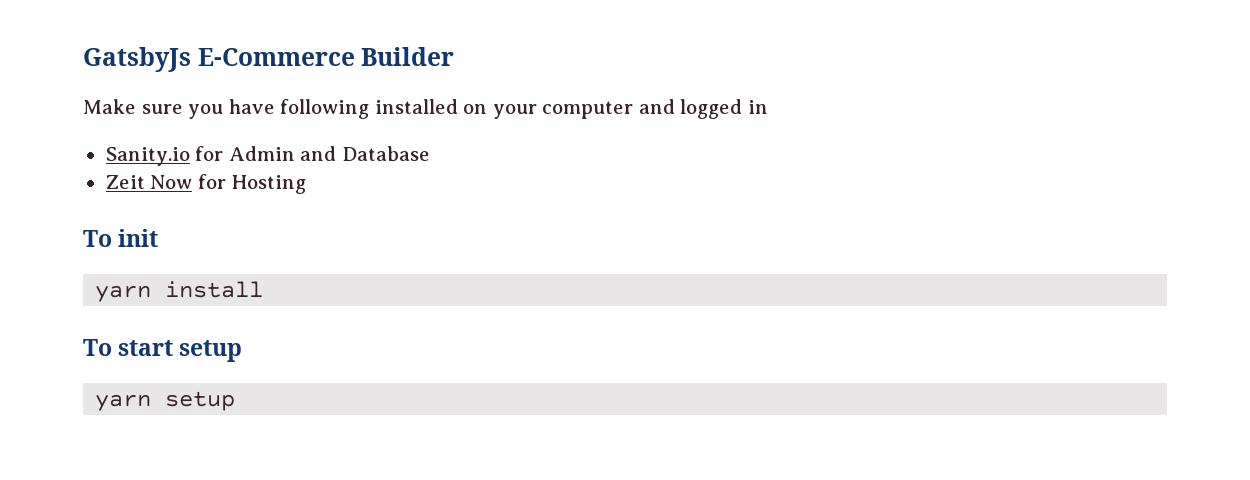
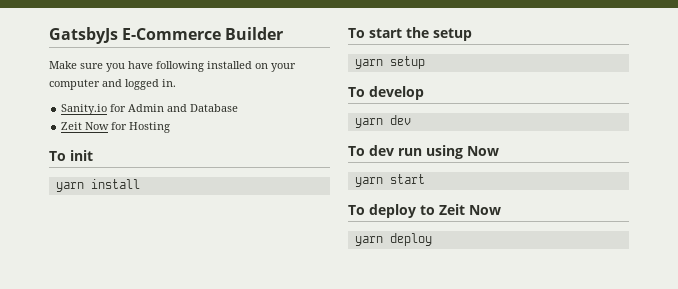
[747,100,768,114] in -> [162,79,176,87] in.
(174, 348) none -> [405,27,429,38] the
(236, 401) none -> [348,86,424,100] [354,115,411,128] [348,145,499,159] [354,174,425,187] [348,204,501,218] [354,233,432,246] // To develop // yarn dev // To dev run using Now // yarn start // To deploy to Zeit Now // yarn deploy

